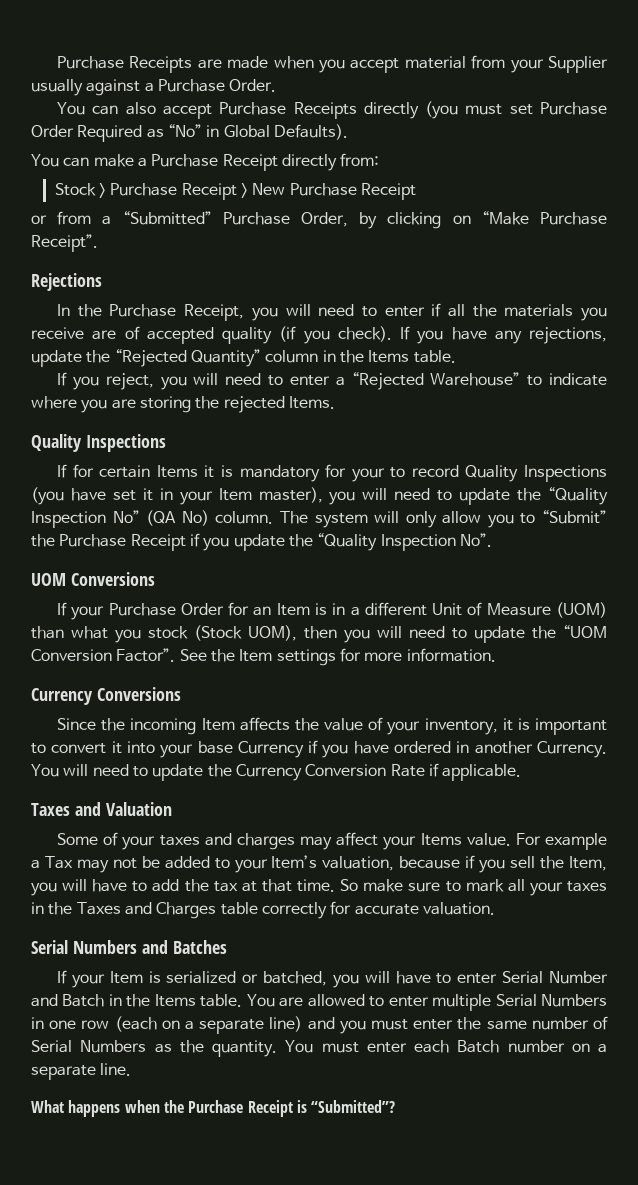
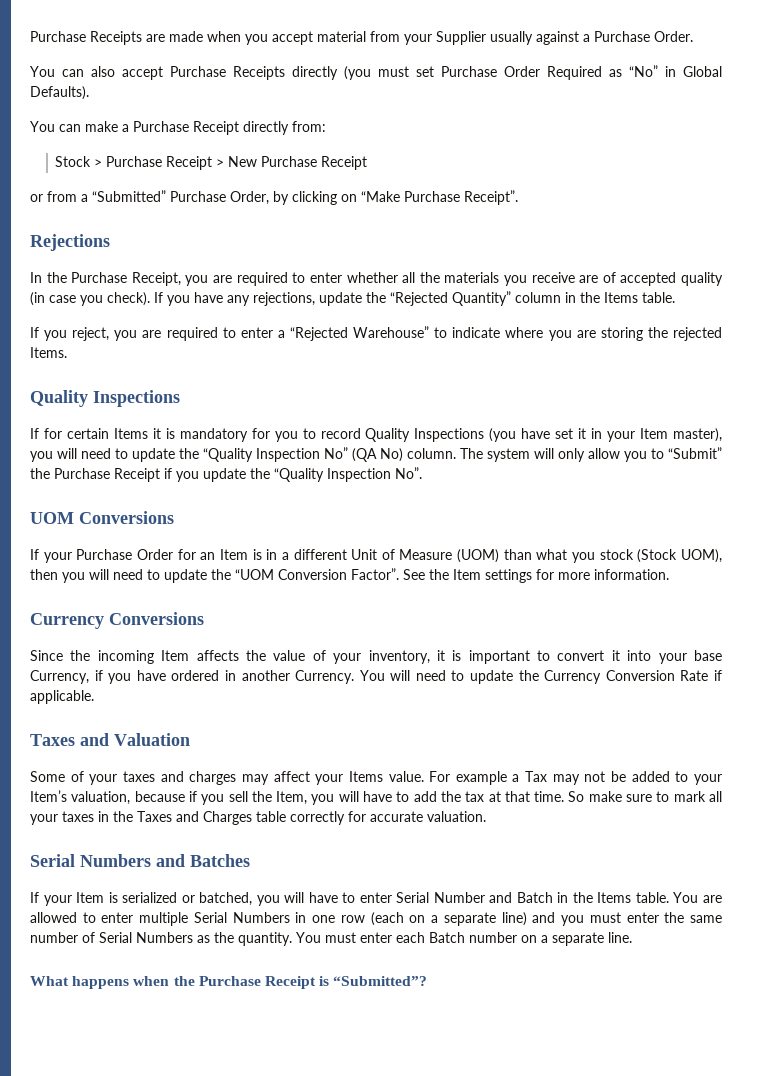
[285,303,442,317] will need to enter if -> [213,272,398,286] are required to enter whether
[279,326,297,342] (if -> [30,292,76,306] (in case
[193,373,262,385] will need -> [142,327,218,341] are required
[351,468,385,482] your -> [274,431,298,442] you
[237,741,304,758] Currency -> [30,670,89,684] Currency,

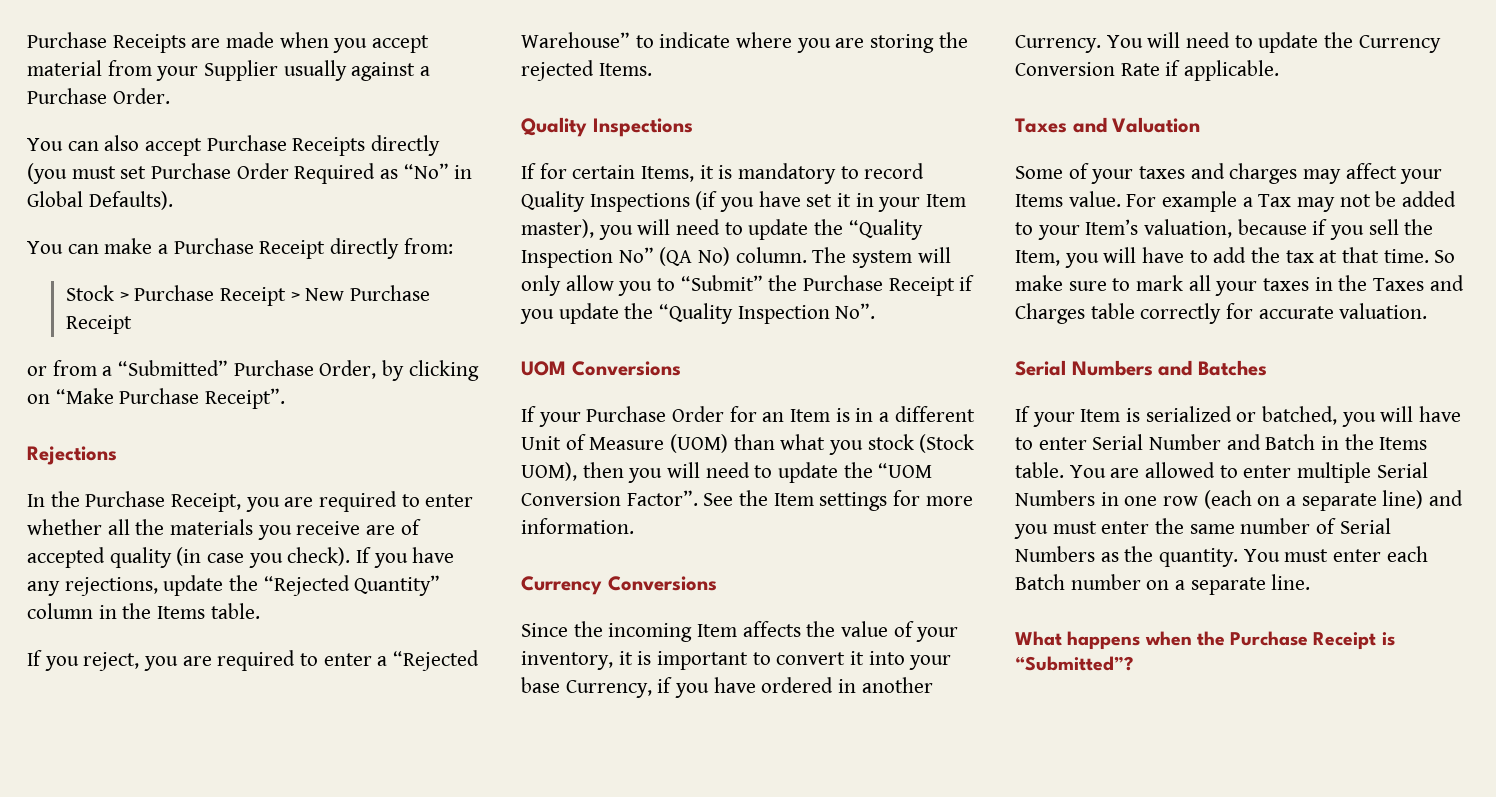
[113,428,148,439] Items -> [641,166,695,182] Items,
[251,428,298,442] for you -> (837, 173) none
[489,428,517,442] (you -> [695,191,755,212] (if you

